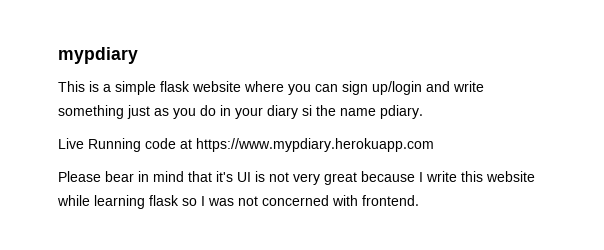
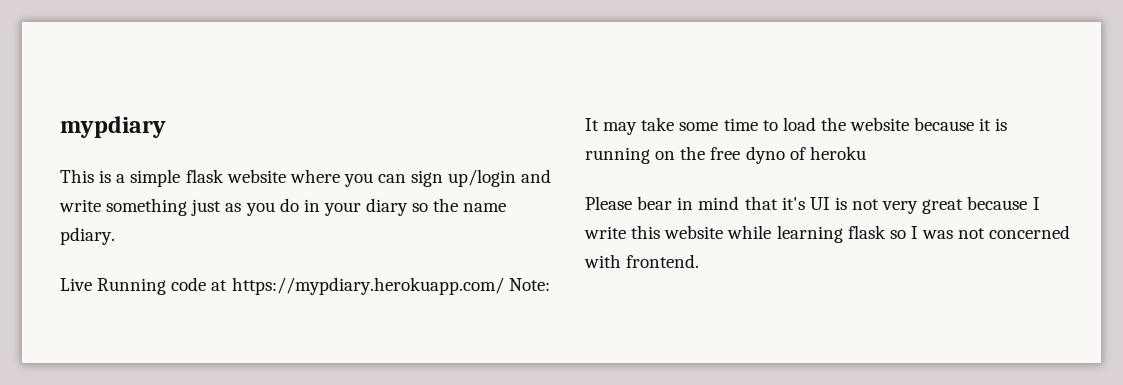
[302,105,312,116] si -> [412,203,429,212] so
[196,138,434,152] https://www.mypdiary.herokuapp.com -> [231,277,550,295] [585,117,1008,135] [585,146,866,164] https://mypdiary.herokuapp.com/ Note: It may take some time to load the website because it is running on the free dyno of heroku

